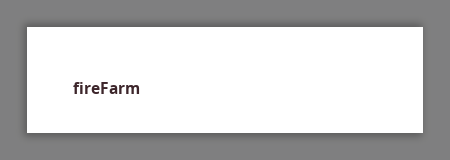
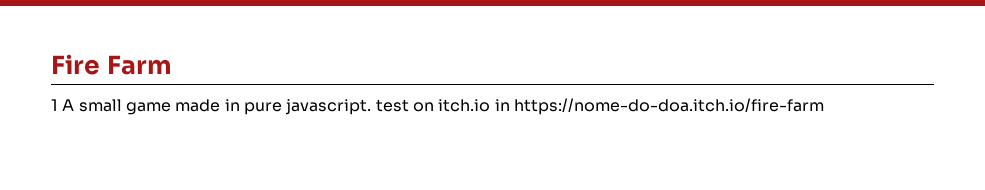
[73,82,140,94] fireFarm -> [51,54,172,75] [51,98,824,115] Fire Farm // 1 A small game made in pure javascript. test on itch.io in https://nome-do-doa.itch.io/fire-farm

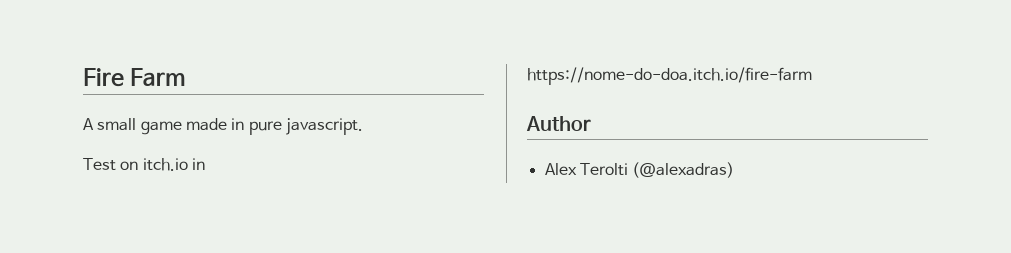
[51,99,58,111] 1 -> (187, 77) none
[375,99,409,112] test -> [83,158,116,171] // Test
(824, 106) none -> [526,116,591,131] [544,162,735,178] // Author // Alex Terolti (@alexadras)

